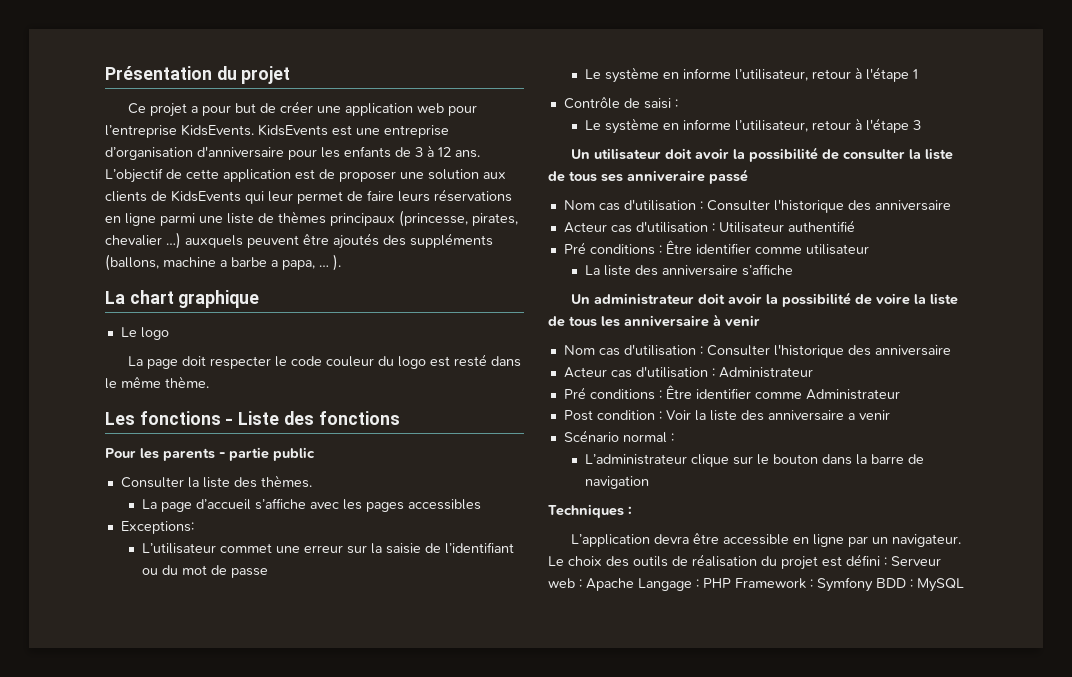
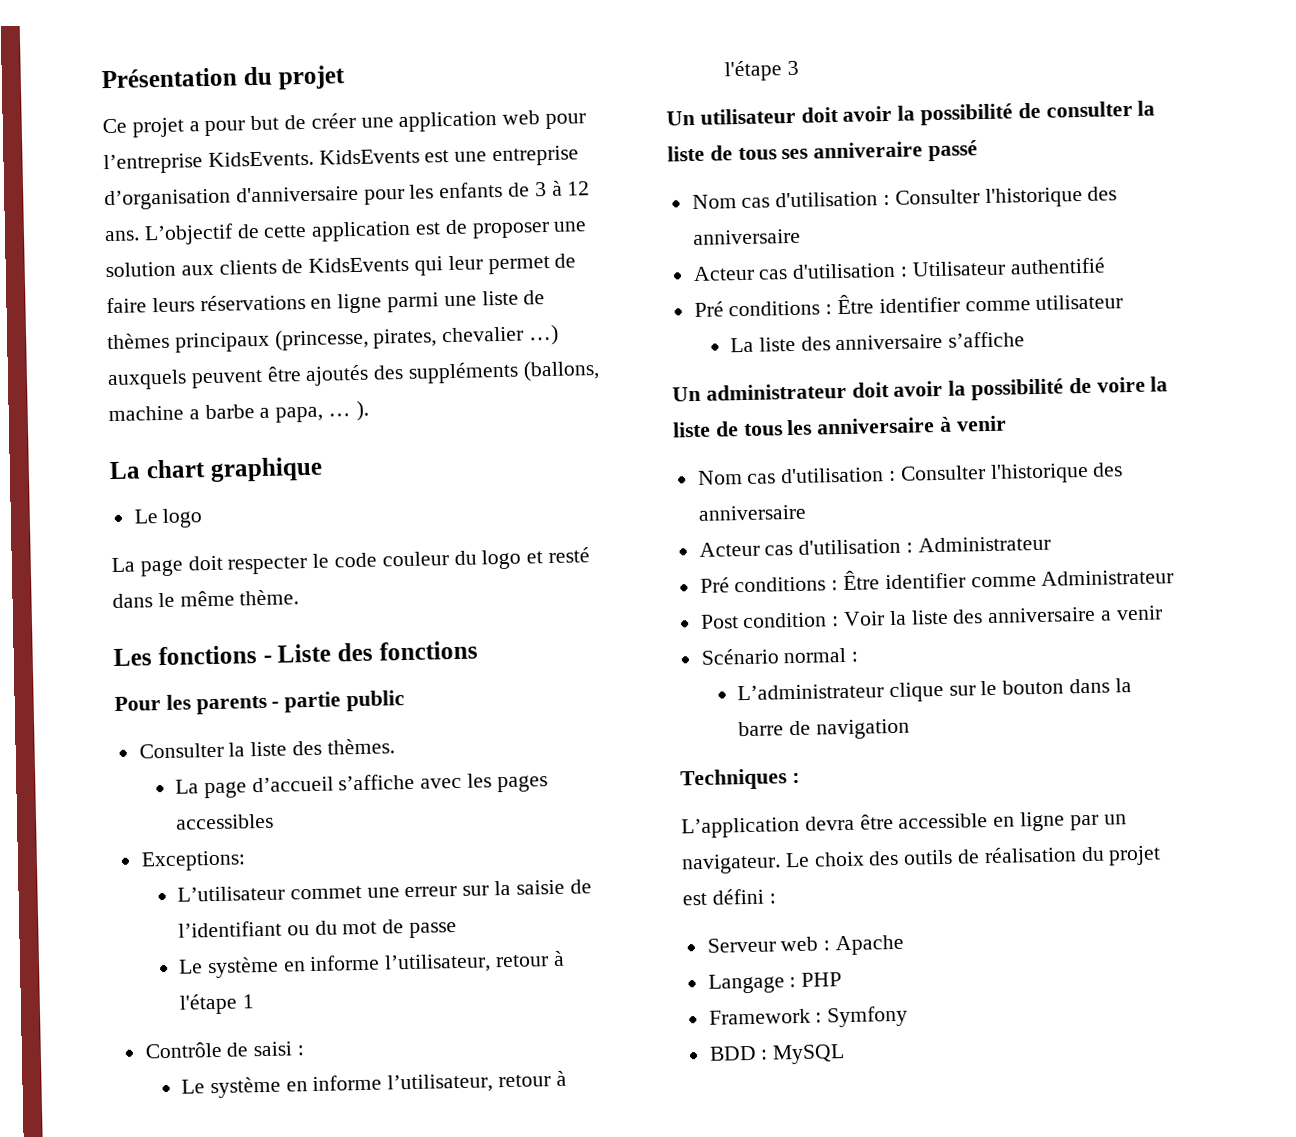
[429,356,450,367] est -> [526,551,544,564] et
(887, 561) none -> (776, 898) //
(634, 584) none -> (905, 945) //
(731, 583) none -> (843, 979) //
(873, 584) none -> (909, 1016) //

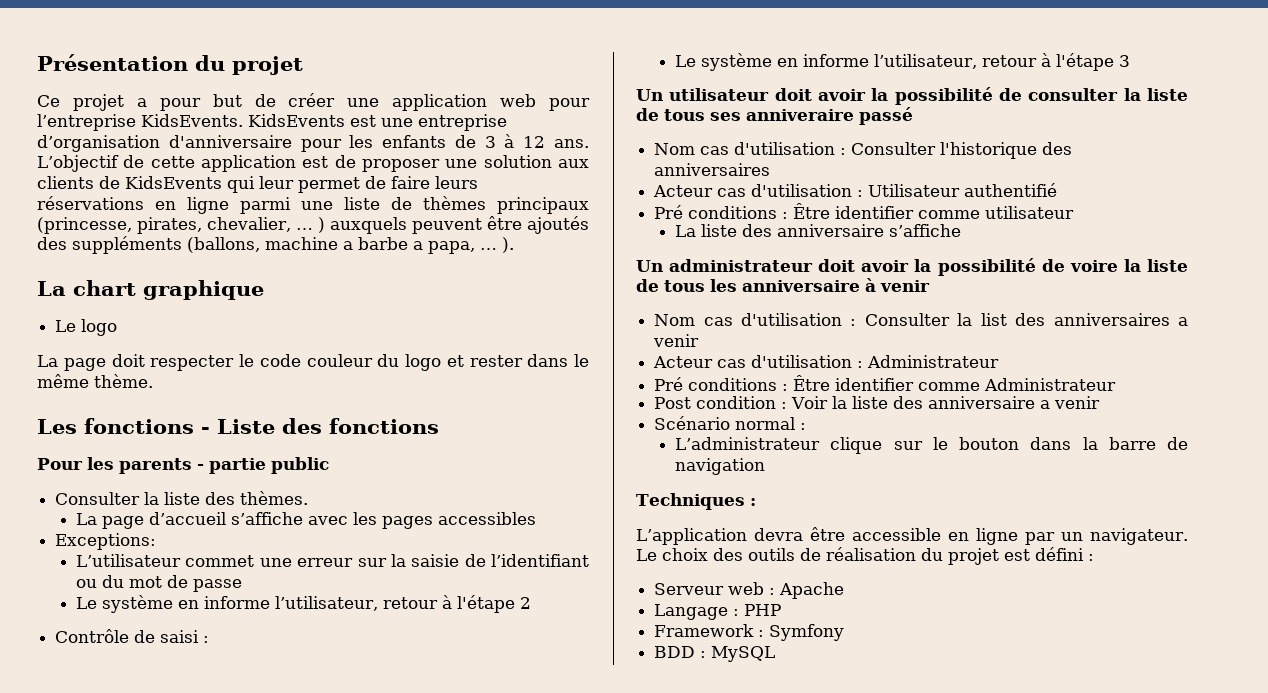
[442,324,560,346] chevalier …) -> [207,217,325,233] chevalier, … )
[548,547,591,564] resté -> [469,355,523,367] rester
[241,994,254,1009] 1 -> [520,597,532,609] 2
[692,228,801,246] anniversaire -> [654,163,771,176] anniversaires
[989,462,1124,484] [697,504,807,521] l'historique des anniversaire -> [957,313,1188,326] [653,334,700,347] la list des anniversaires a venir

